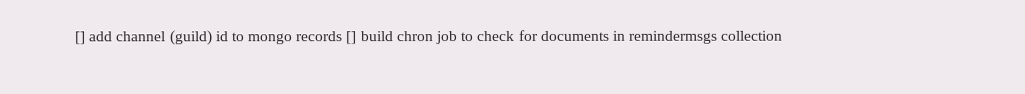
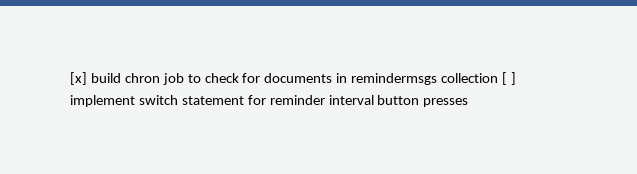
[74,30,357,46] [] add channel (guild) id to mongo records [] -> [70,72,87,85] [x]
(783, 35) none -> [502,72,516,85] [70,95,469,107] [ ] implement switch statement for reminder interval button presses

